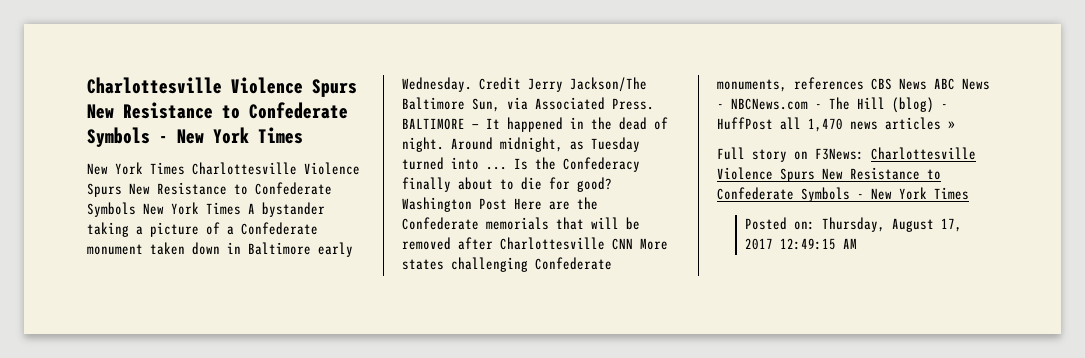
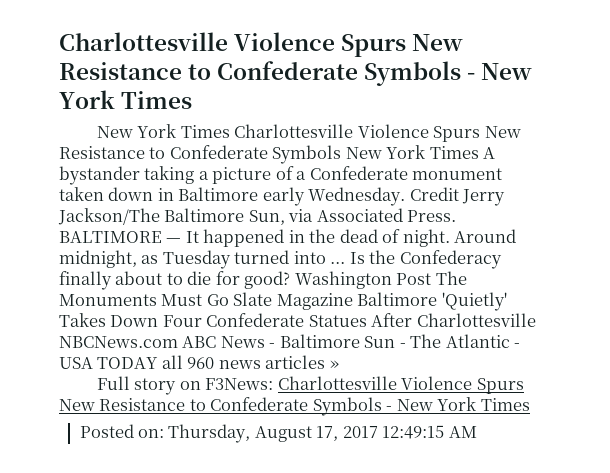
[514,197,598,210] [402,217,640,230] [402,237,668,250] [402,257,612,272] [717,77,990,92] [717,97,948,113] [717,117,843,132] Here are the Confederate memorials that will be removed after Charlottesville CNN More states challenging Confederate monuments, references CBS News ABC News - NBCNews.com - The Hill (blog) - HuffPost all 1,470 -> [435,271,467,285] [59,292,507,311] [59,313,536,327] [59,334,521,348] [59,355,215,369] The Monuments Must Go Slate Magazine Baltimore 'Quietly' Takes Down Four Confederate Statues After Charlottesville NBCNews.com ABC News - Baltimore Sun - The Atlantic - USA TODAY all 960

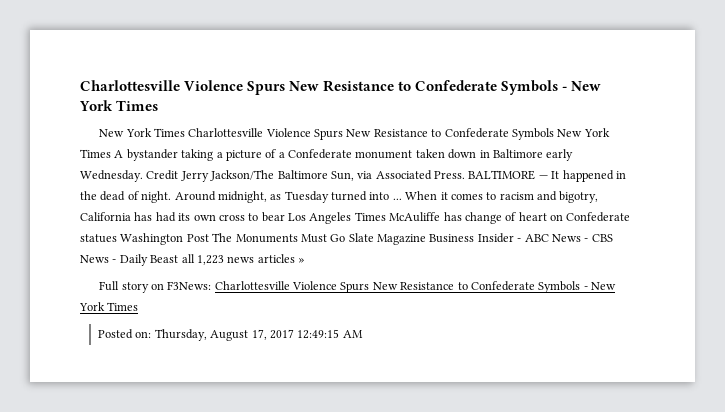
[349,250,502,269] [59,271,291,290] Is the Confederacy finally about to die for good? -> [405,191,599,203] [80,212,631,224] [80,234,117,243] When it comes to racism and bigotry, California has had its own cross to bear Los Angeles Times McAuliffe has change of heart on Confederate statues
[357,292,507,311] [59,313,536,327] [59,334,521,348] [59,355,215,369] Baltimore 'Quietly' Takes Down Four Confederate Statues After Charlottesville NBCNews.com ABC News - Baltimore Sun - The Atlantic - USA TODAY all 960 -> [429,233,613,243] [80,254,224,266] Business Insider - ABC News - CBS News - Daily Beast all 1,223

